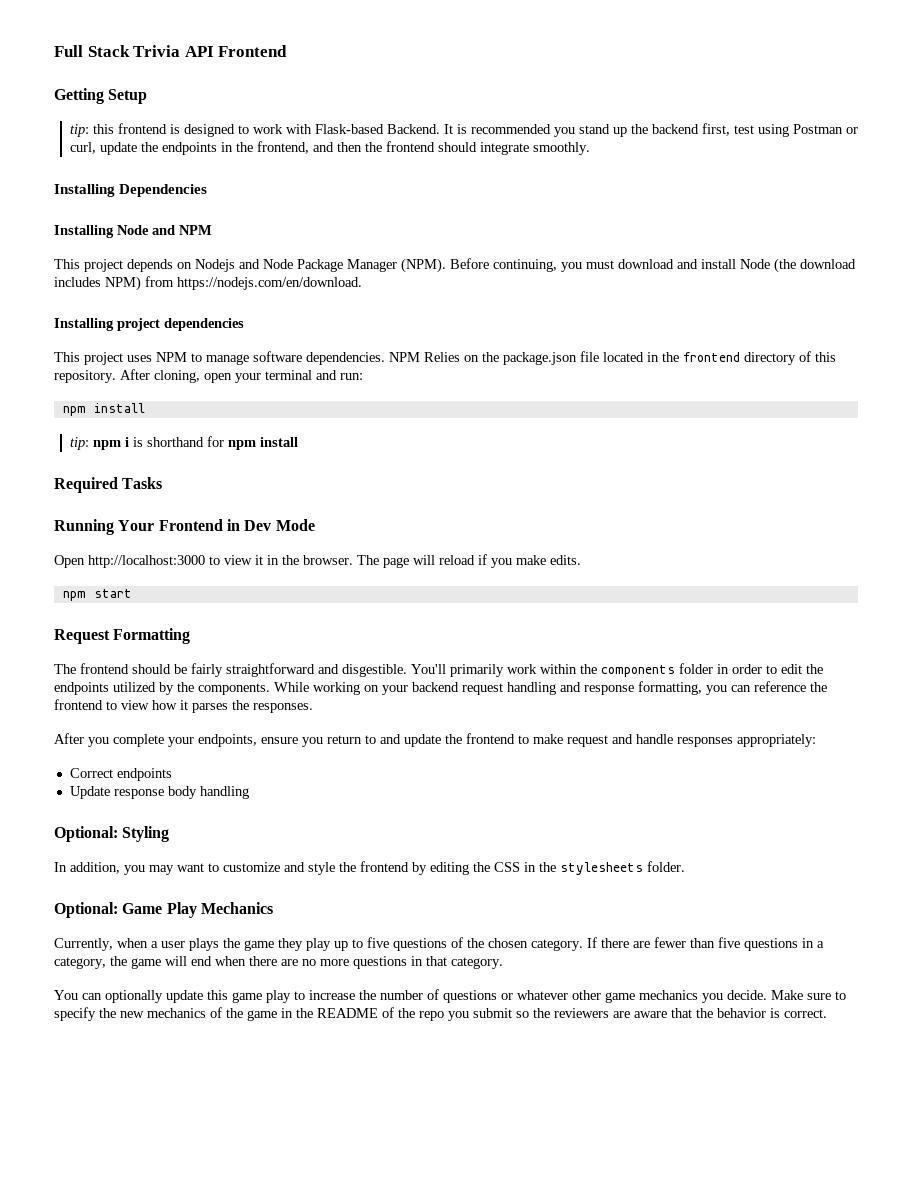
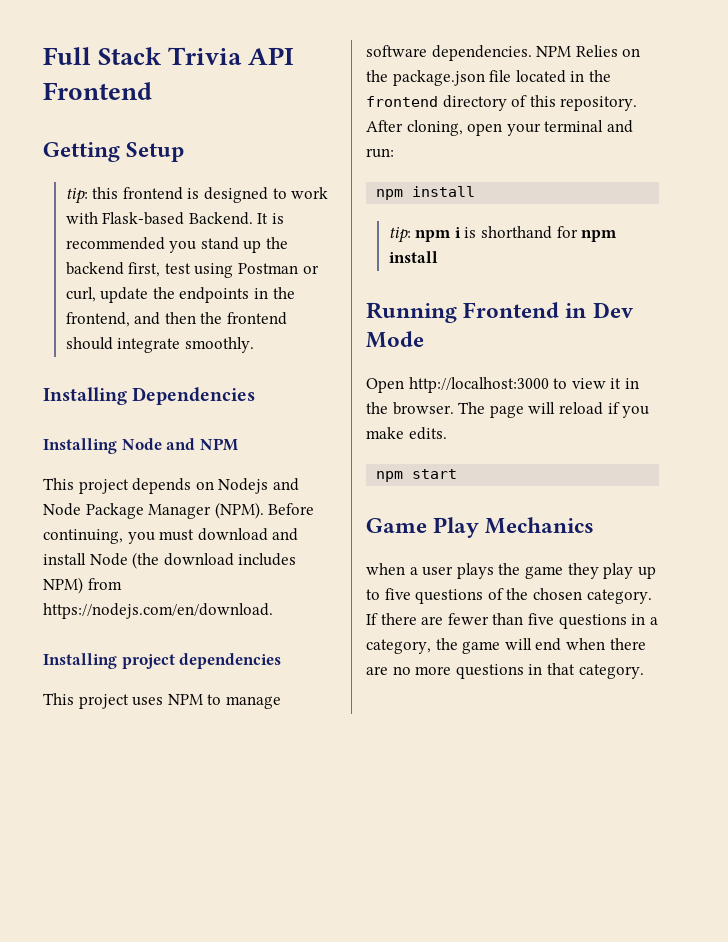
[54,477,163,493] // Required Tasks -> (438, 257) none
[118,520,155,531] Your -> (457, 312) none
[54,628,191,644] [54,663,823,677] [54,681,827,695] [54,699,313,713] [54,733,816,747] [69,768,172,781] [69,786,249,799] [54,826,170,842] [54,861,685,875] [54,902,118,918] Request Formatting // The frontend should be fairly straightforward and disgestible. You'll primarily work within the components folder in order to edit the endpoints utilized by the components. While working on your backend request handling and response formatting, you can reference the frontend to view how it parses the responses. // After you complete your endpoints, ensure you return to and update the frontend to make request and handle responses appropriately: // Correct endpoints // Update response body handling // Optional: Styling // In addition, you may want to customize and style the frontend by editing the CSS in the stylesheets folder. // Optional: -> (458, 474) none
[54,938,113,951] Currently, -> (595, 525) none
[54,989,846,1003] [54,1007,827,1021] // You can optionally update this game play to increase the number of questions or whatever other game mechanics you decide. Make sure to specify the new mechanics of the game in the README of the repo you submit so the reviewers are aware that the behavior is correct. -> (644, 671) none

